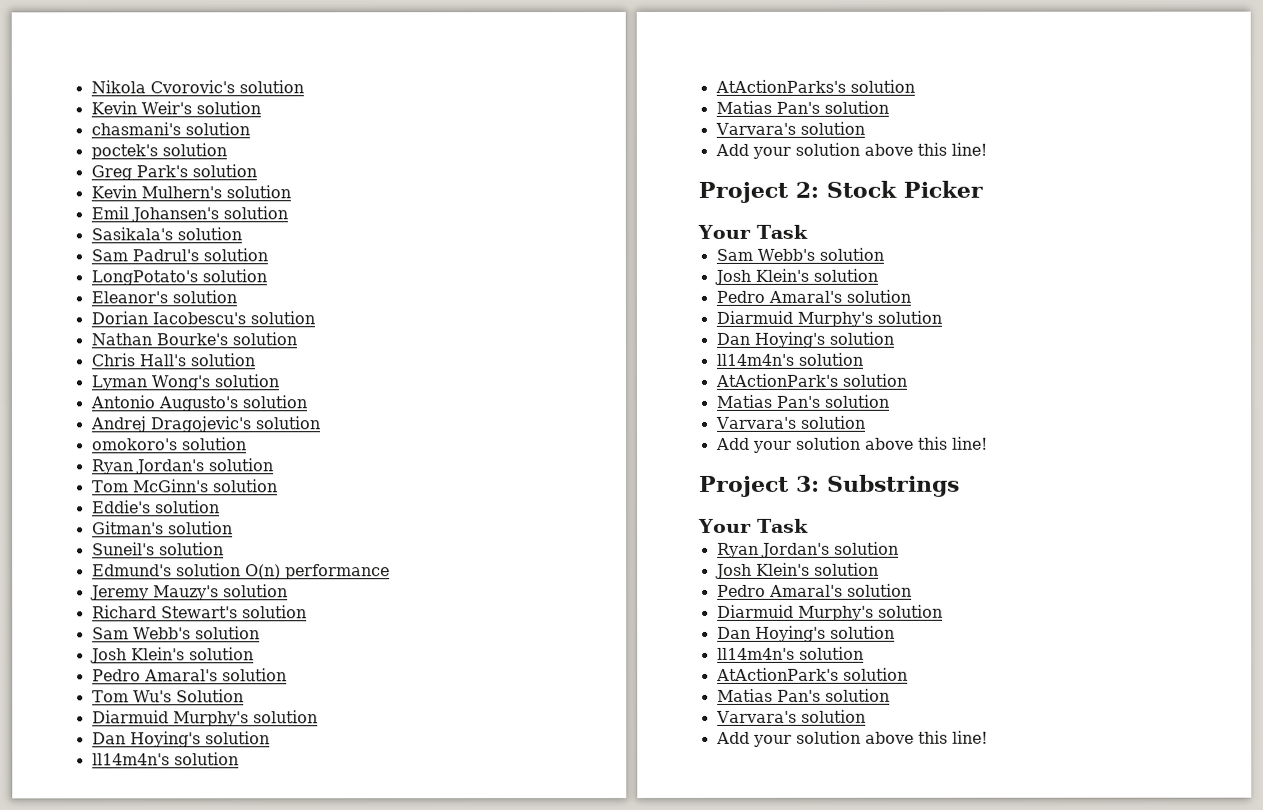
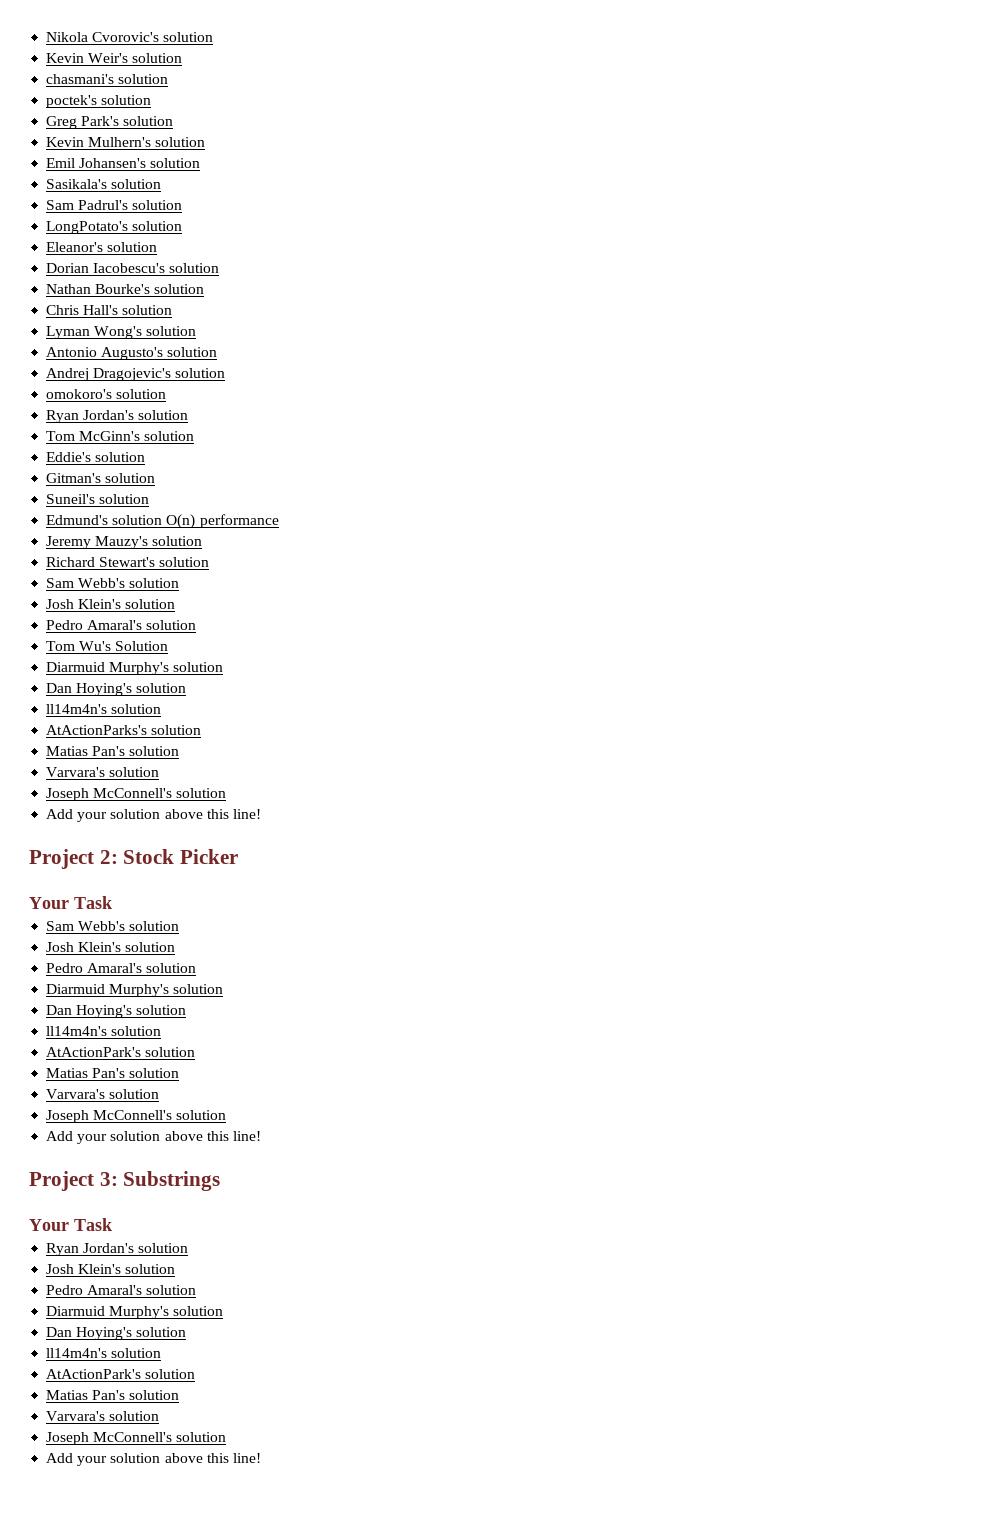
(865, 128) none -> [46,788,227,801] // Joseph McConnell's solution
(866, 422) none -> [46,1110,227,1123] // Joseph McConnell's solution
(866, 716) none -> [46,1432,227,1445] // Joseph McConnell's solution

